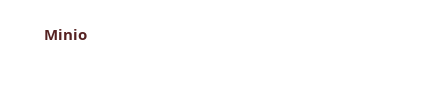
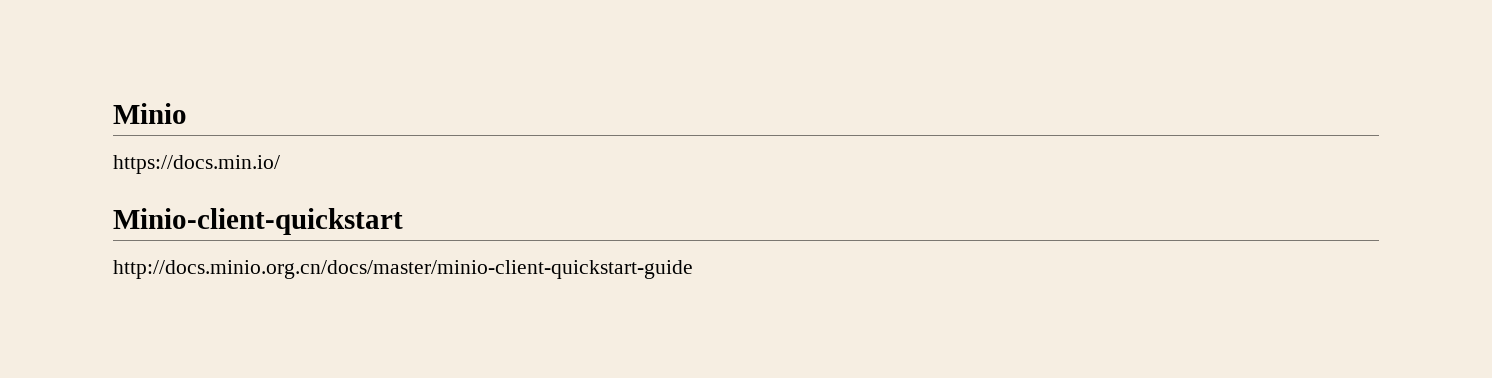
(87, 34) none -> [113,155,280,174] [113,208,403,235] [113,260,693,279] // https://docs.min.io/ // Minio-client-quickstart // http://docs.minio.org.cn/docs/master/minio-client-quickstart-guide

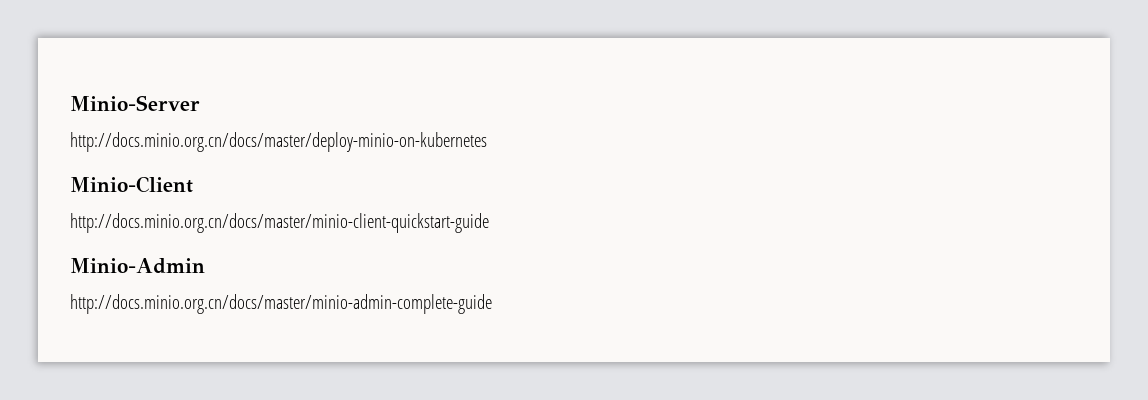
[113,103,187,124] [113,155,280,174] [113,208,403,235] Minio // https://docs.min.io/ // Minio-client-quickstart -> [70,95,200,111] [70,132,487,152] [70,176,193,193] Minio-Server // http://docs.minio.org.cn/docs/master/deploy-minio-on-kubernetes // Minio-Client
(693, 269) none -> [70,258,205,274] [70,294,492,314] // Minio-Admin // http://docs.minio.org.cn/docs/master/minio-admin-complete-guide

